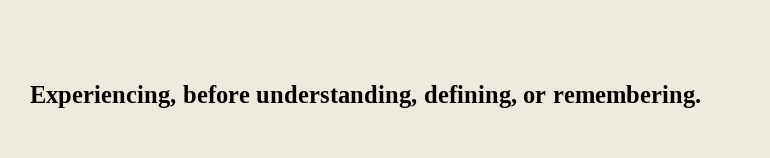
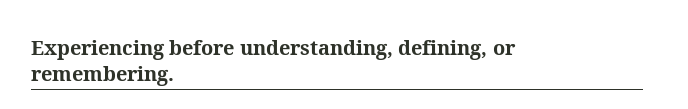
[30,85,176,108] Experiencing, -> [31,40,165,60] Experiencing

